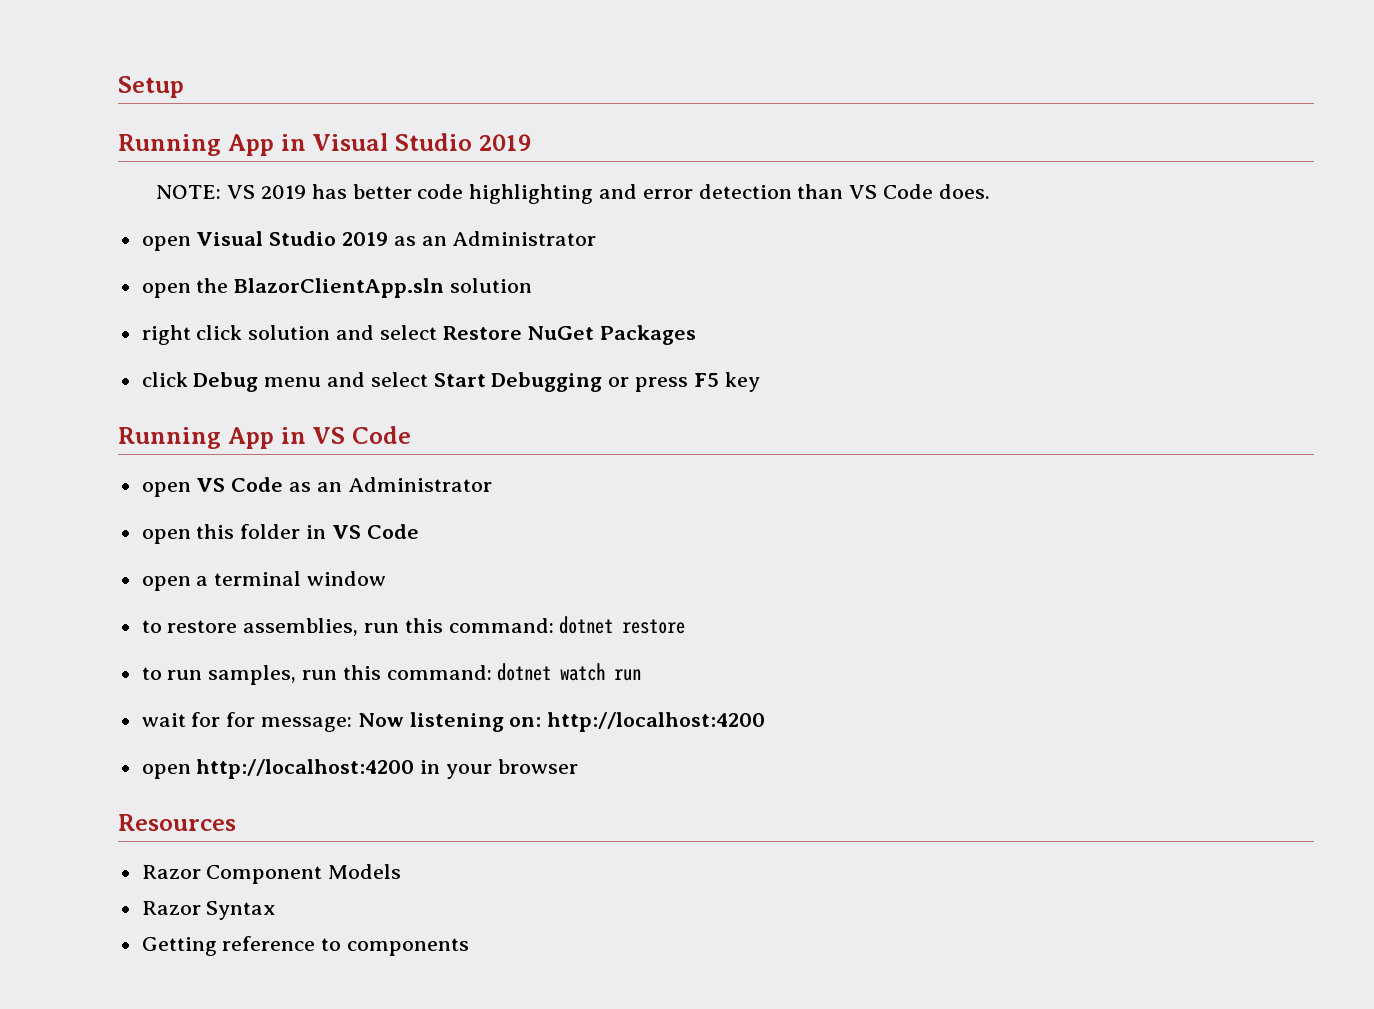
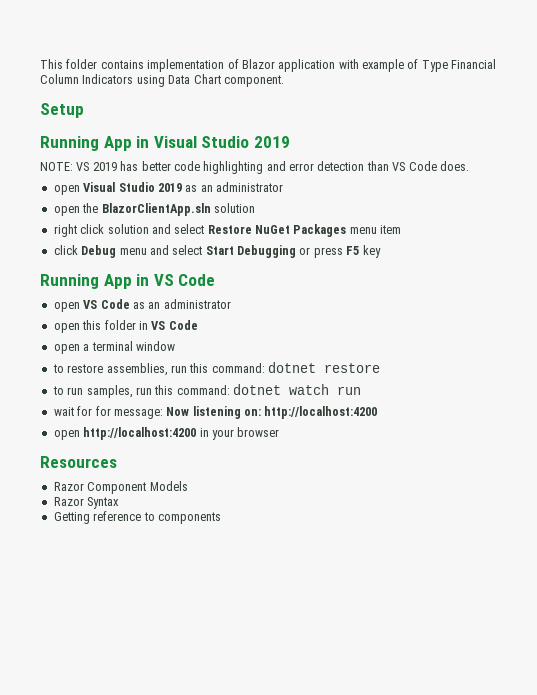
(118, 87) none -> [40,59,497,72] [40,74,284,87] This folder contains implementation of Blazor application with example of Type Financial Column Indicators using Data Chart component. //
[452,231,597,246] Administrator -> [216,182,283,192] administrator
(697, 335) none -> [349,225,402,234] menu item
[347,477,492,492] Administrator -> [163,299,231,309] administrator

